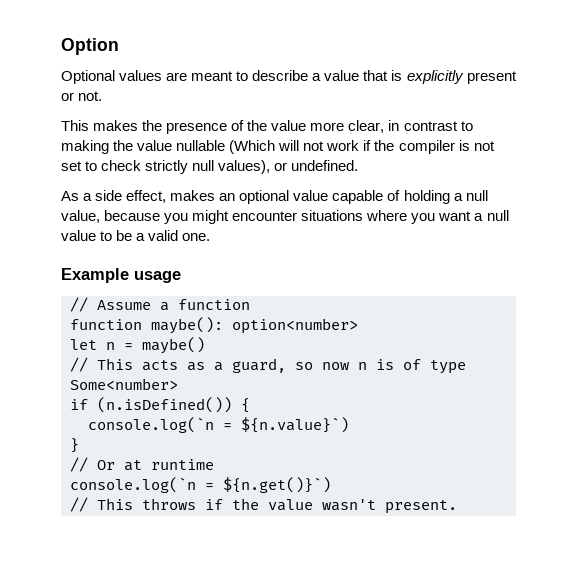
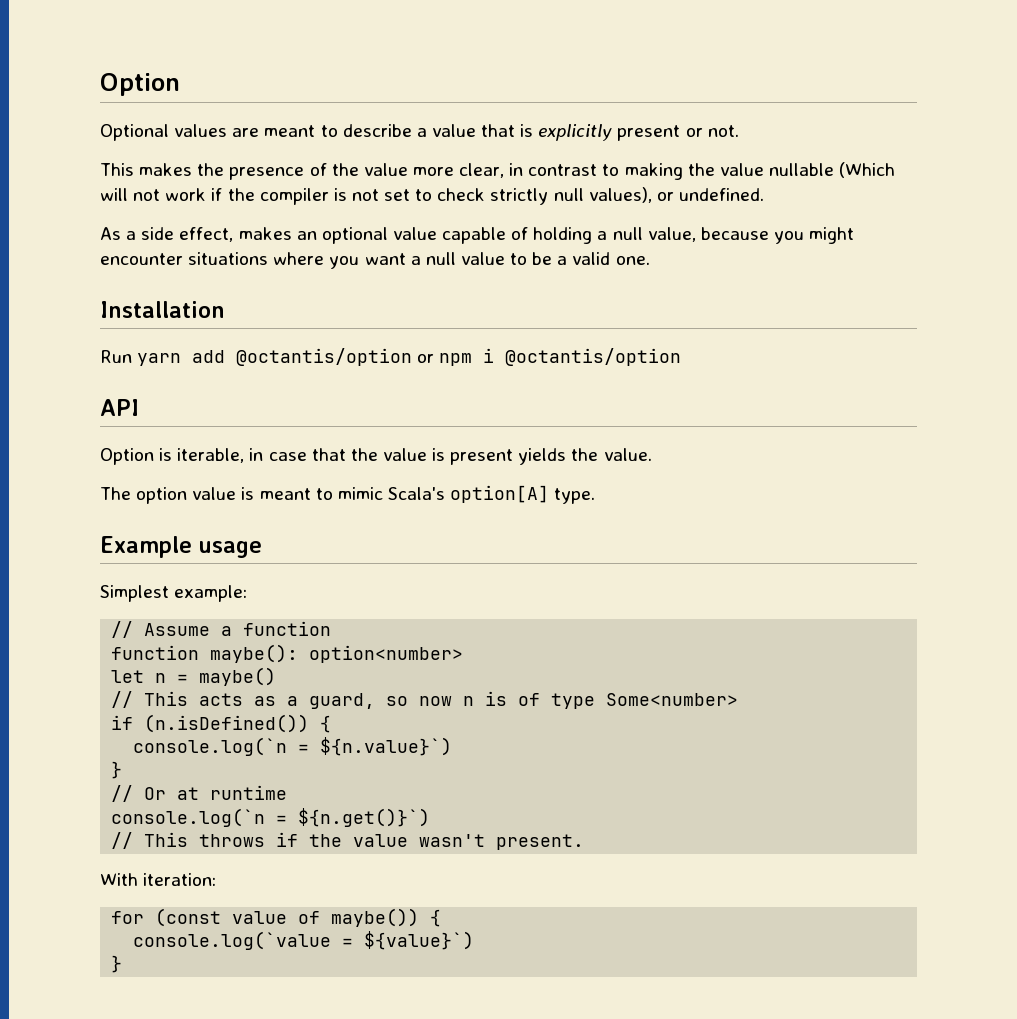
(211, 237) none -> [100,301,225,318] [100,348,682,366] [100,399,139,416] [100,448,652,465] [100,485,596,504] // Installation // Run yarn add @octantis/option or npm i @octantis/option // API // Option is iterable, in case that the value is present yields the value. // The option value is meant to mimic Scala's option[A] type.
(181, 277) none -> [100,585,248,602] // Simplest example:
(457, 507) none -> [100,873,217,886] [111,908,442,927] [133,931,475,950] [111,955,123,973] // With iteration: // for (const value of maybe()) { // console.log(`value = ${value}`) // }

